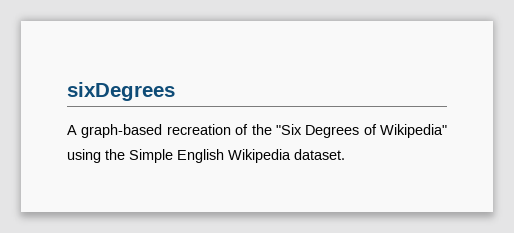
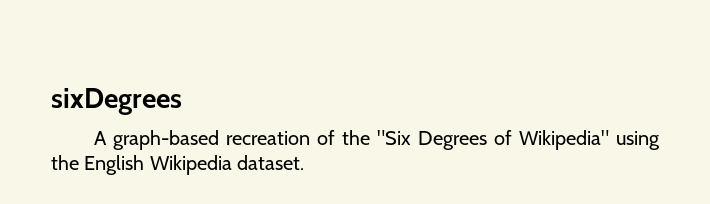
[129,149,173,163] Simple -> (79, 162) none

